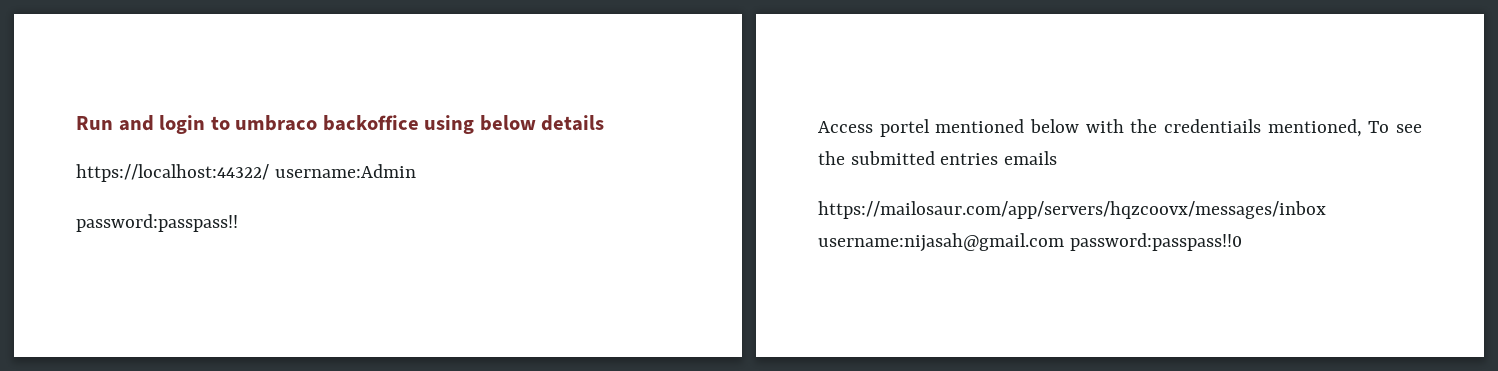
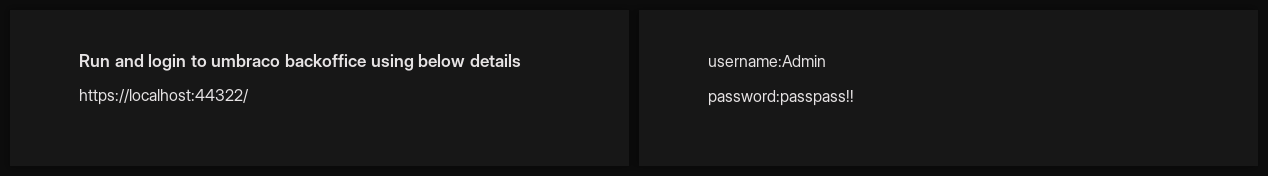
(269, 173) none -> (249, 97) //
[818,119,1422,137] [818,151,1058,165] [818,201,1326,219] [818,233,1242,252] // Access portel mentioned below with the credentiails mentioned, To see the submitted entries emails // https://mailosaur.com/app/servers/hqzcoovx/messages/inbox username:nijasah@gmail.com password:passpass!!0 -> (854, 98) none

